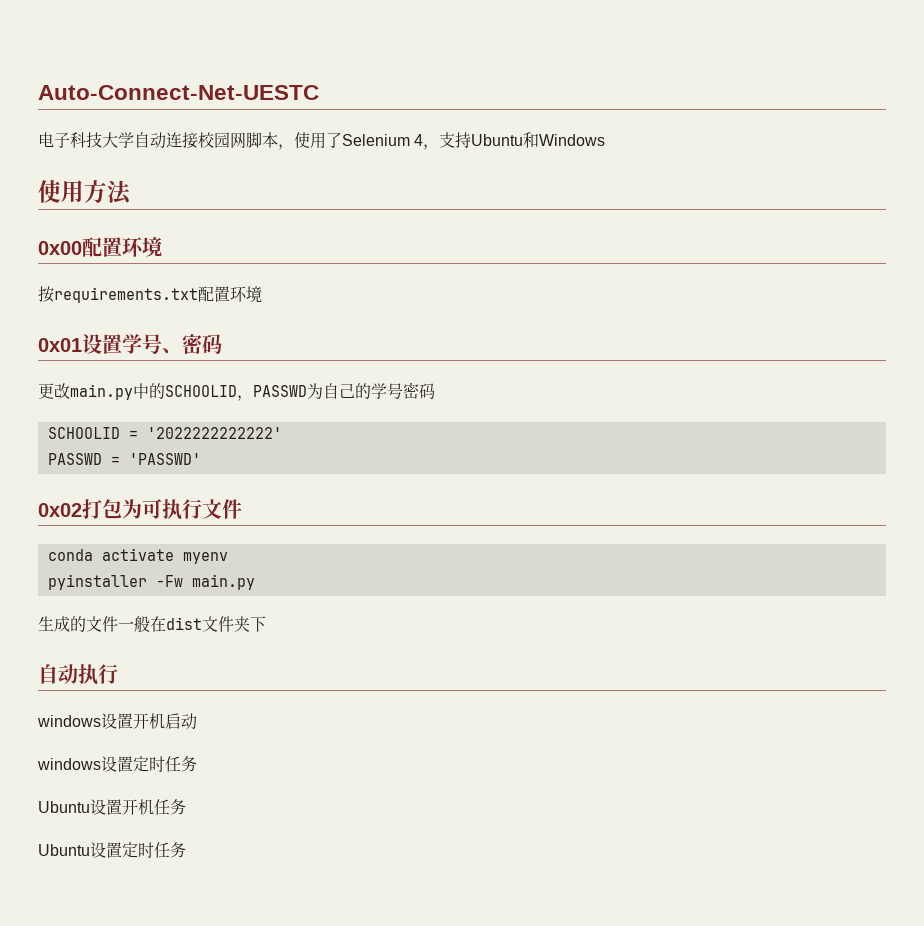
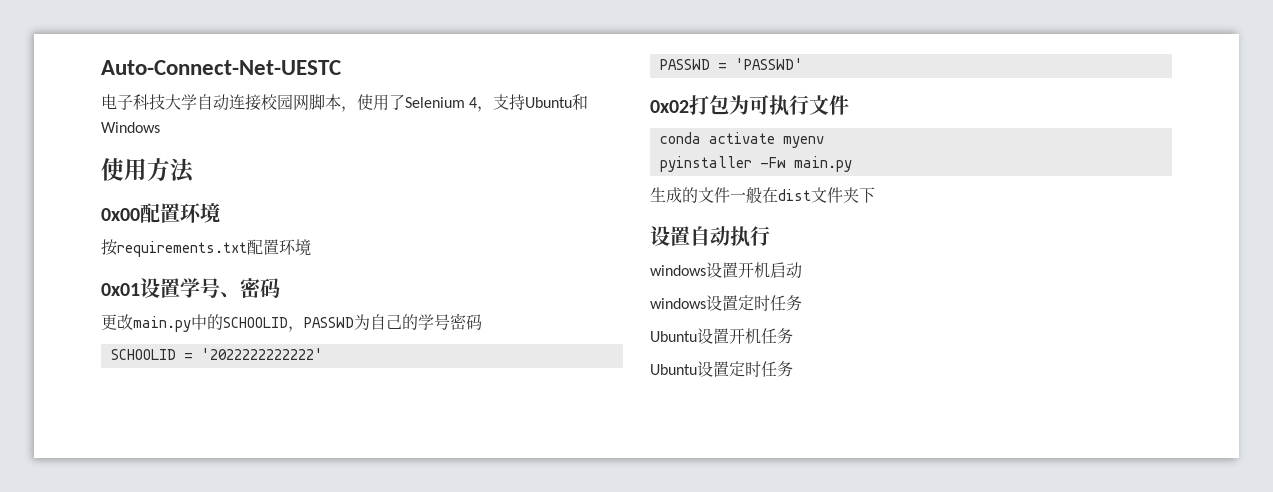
(266, 624) none -> [650,226,690,246] 设置

